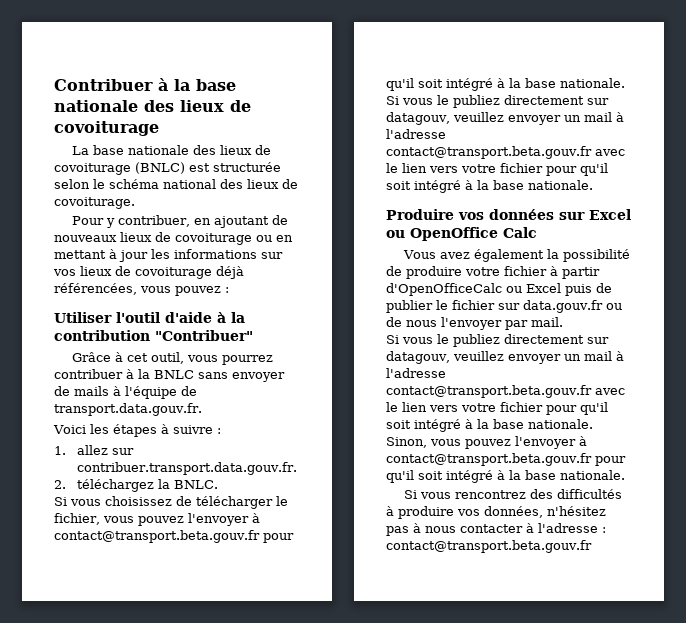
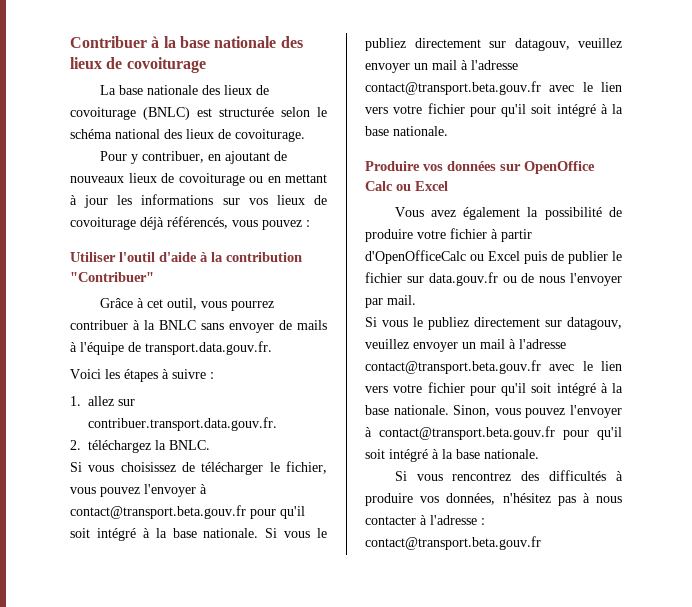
[54,283,137,295] référencées, -> [167,216,228,229] référencés,
[589,209,631,220] [386,230,405,238] Excel ou -> (521, 167) none
(537, 232) none -> [396,181,448,191] ou Excel

